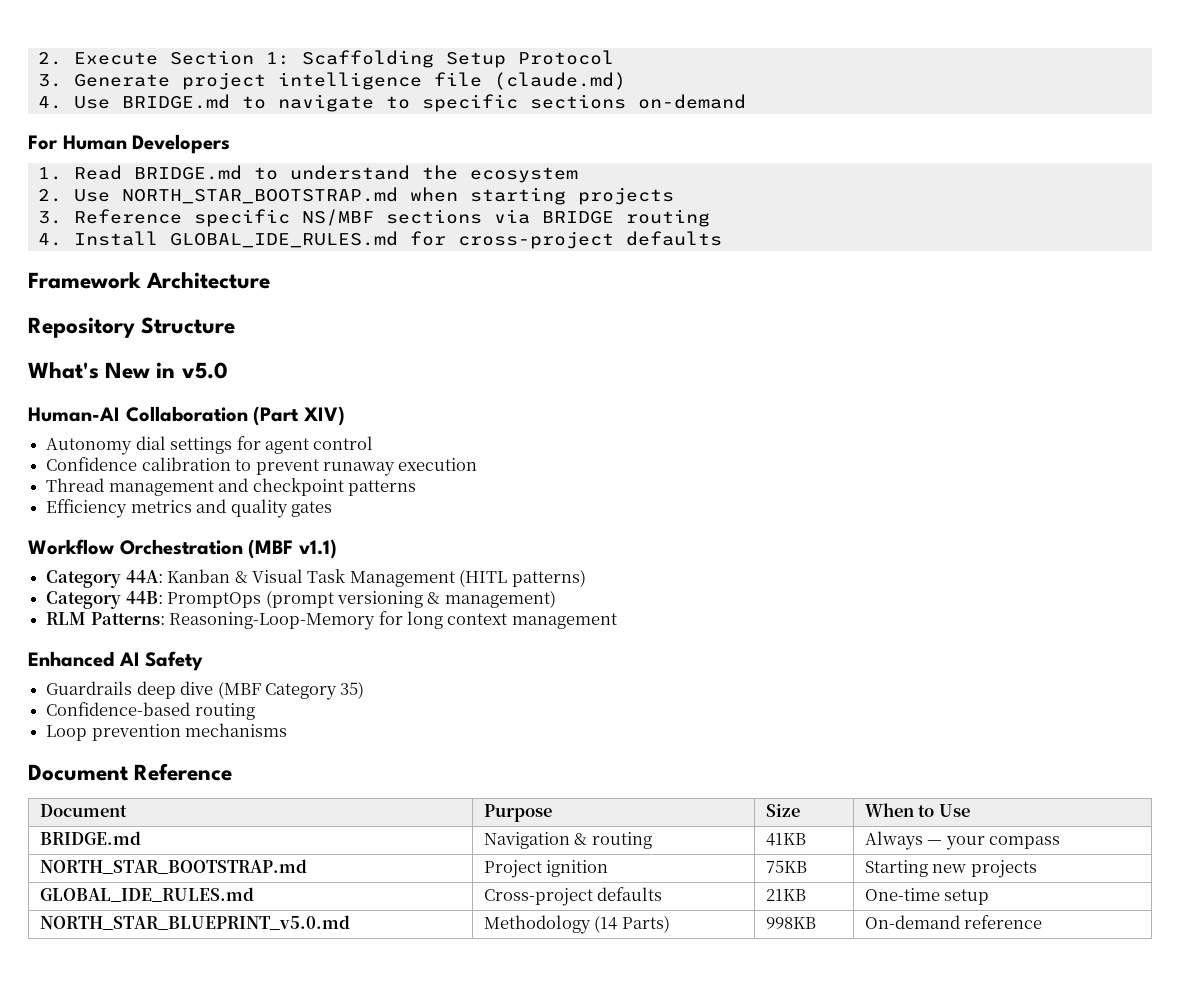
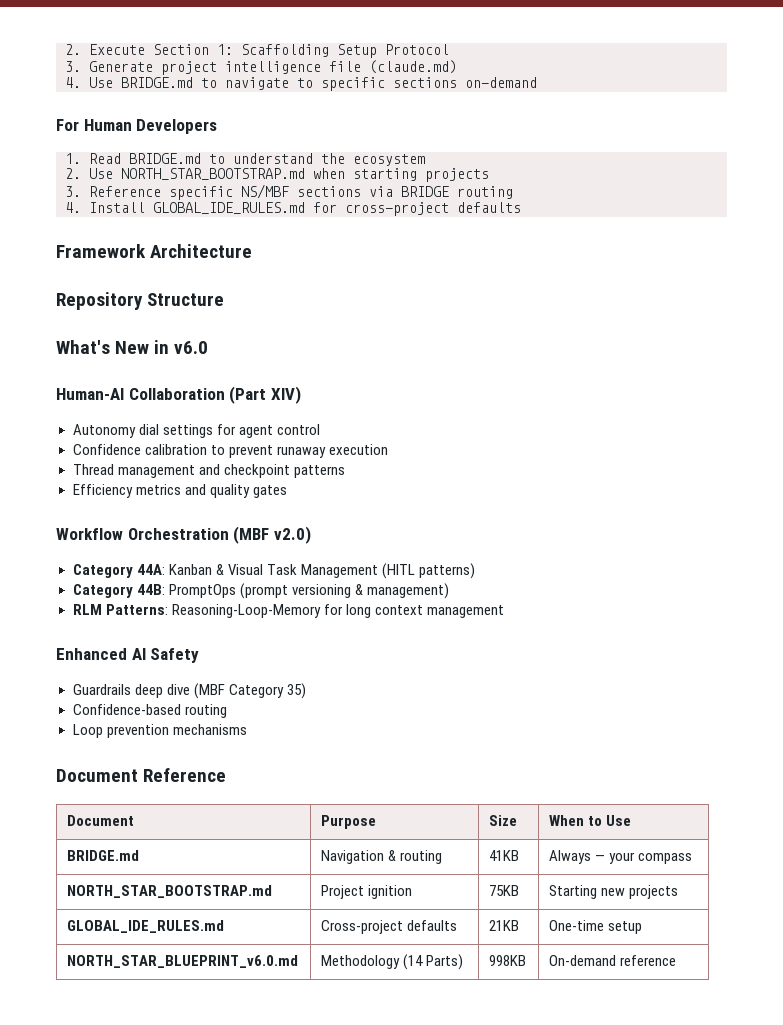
[181,362,228,379] v5.0 -> [174,341,209,354] v6.0
[298,539,337,559] v1.1) -> [273,526,311,544] v2.0)
[39,915,350,930] NORTH_STAR_BLUEPRINT_v5.0.md -> [67,955,299,968] NORTH_STAR_BLUEPRINT_v6.0.md

